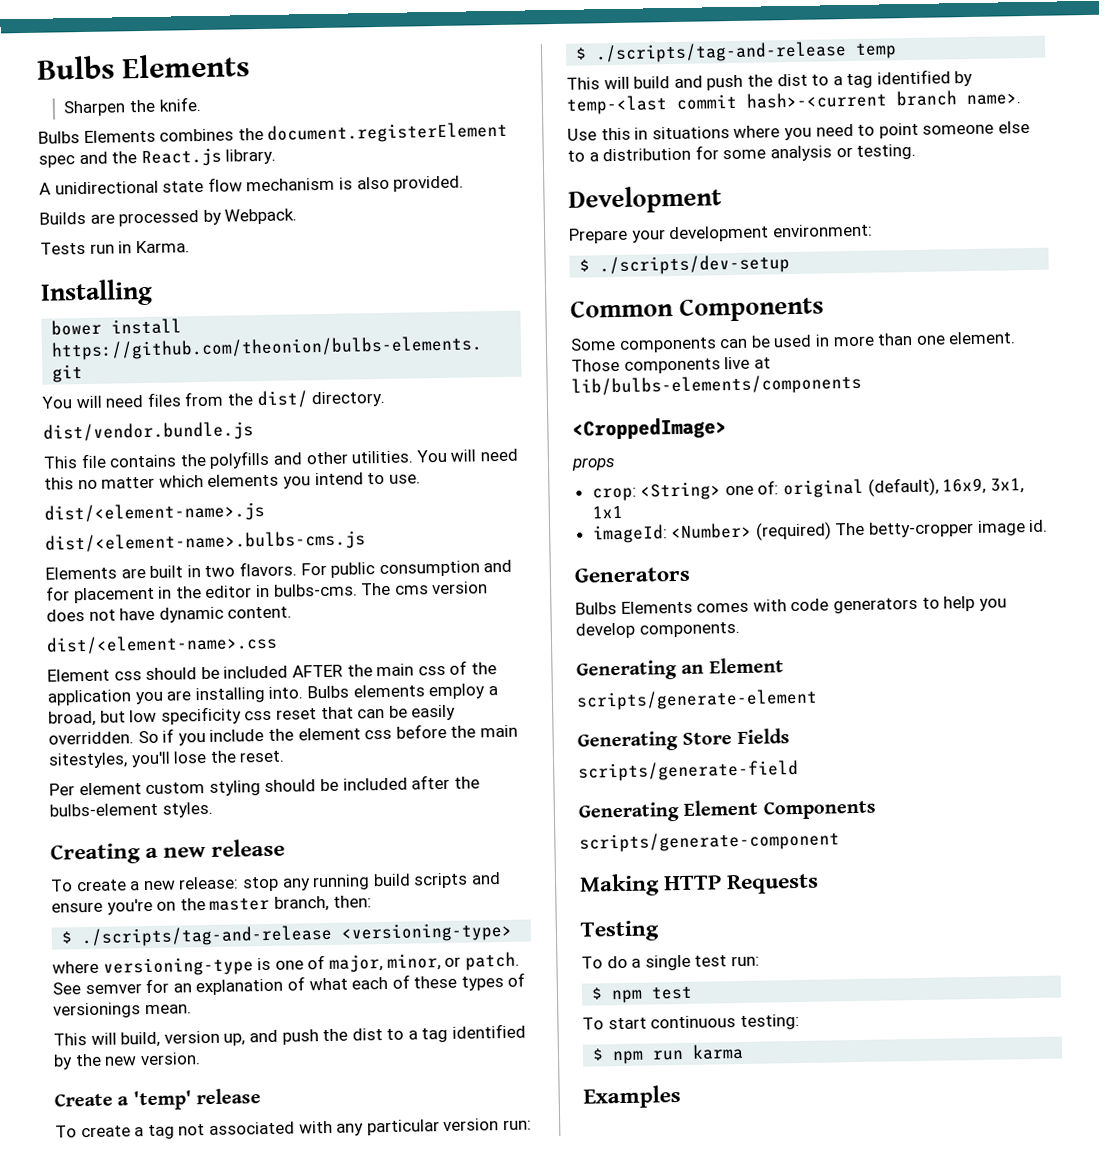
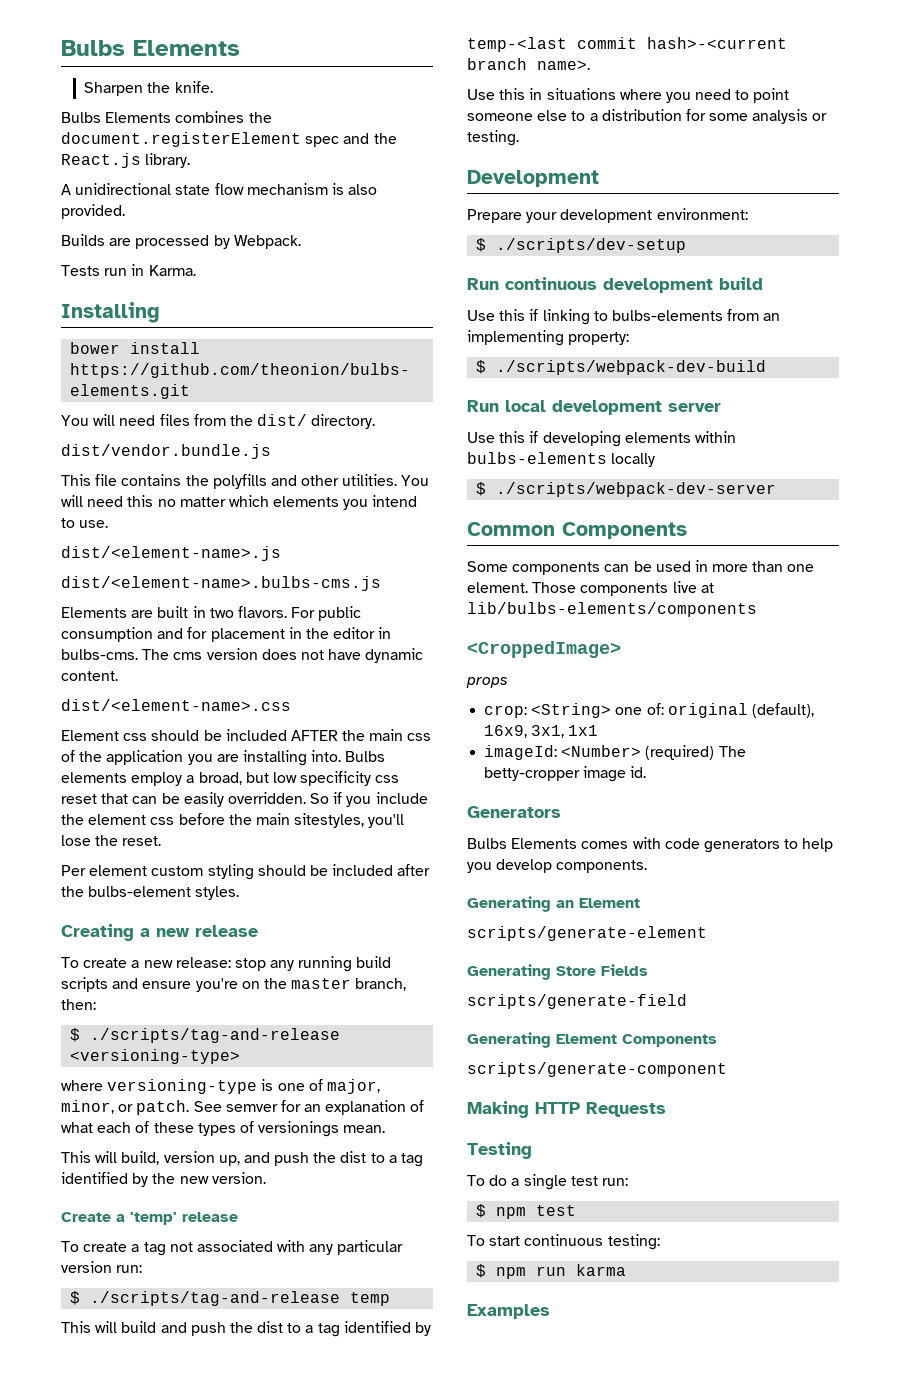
(791, 265) none -> [467,277,763,293] [467,309,781,325] [467,330,630,346] [476,360,767,375] [467,400,721,415] [467,431,736,447] [467,452,656,467] [476,482,777,497] // Run continuous development build // Use this if linking to bulbs-elements from an implementing property: // $ ./scripts/webpack-dev-build // Run local development server // Use this if developing elements within bulbs-elements locally // $ ./scripts/webpack-dev-server

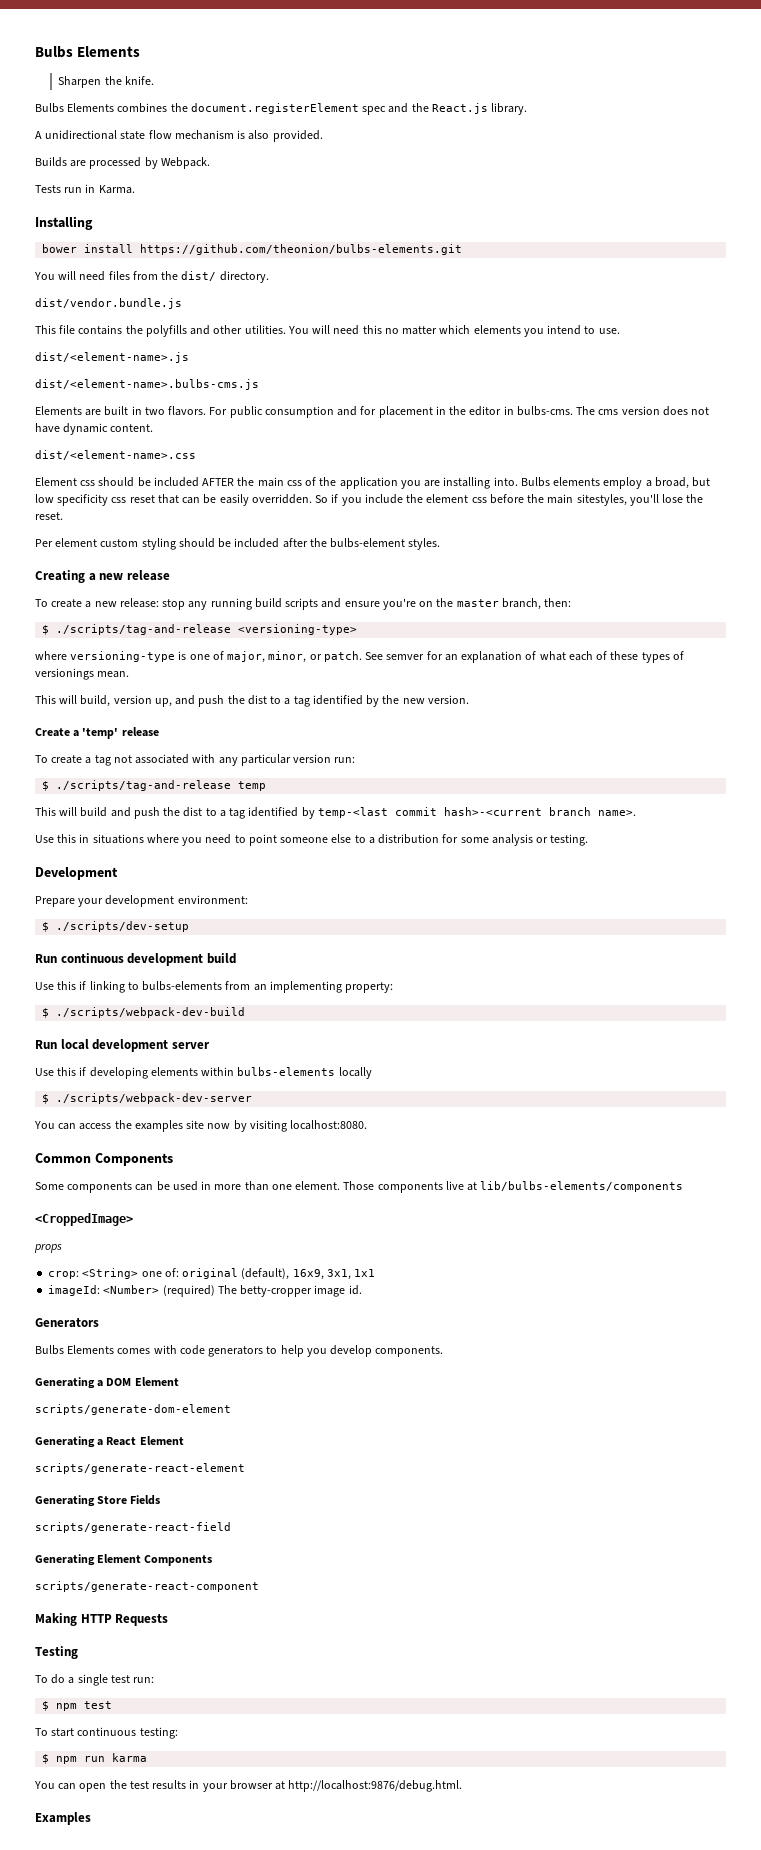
(777, 489) none -> [34,1120,368,1132] // You can access the examples site now by visiting localhost:8080.
[556,898,640,908] [467,926,707,941] an Element // scripts/generate-element -> [97,1377,179,1387] [35,1404,231,1415] [35,1436,184,1448] [35,1463,245,1474] a DOM Element // scripts/generate-dom-element // Generating a React Element // scripts/generate-react-element
[467,994,687,1009] scripts/generate-field -> [35,1522,231,1533] scripts/generate-react-field
[467,1062,727,1077] scripts/generate-component -> [35,1581,259,1592] scripts/generate-react-component
(627, 1270) none -> [34,1780,463,1792] // You can open the test results in your browser at http://localhost:9876/debug.html.

